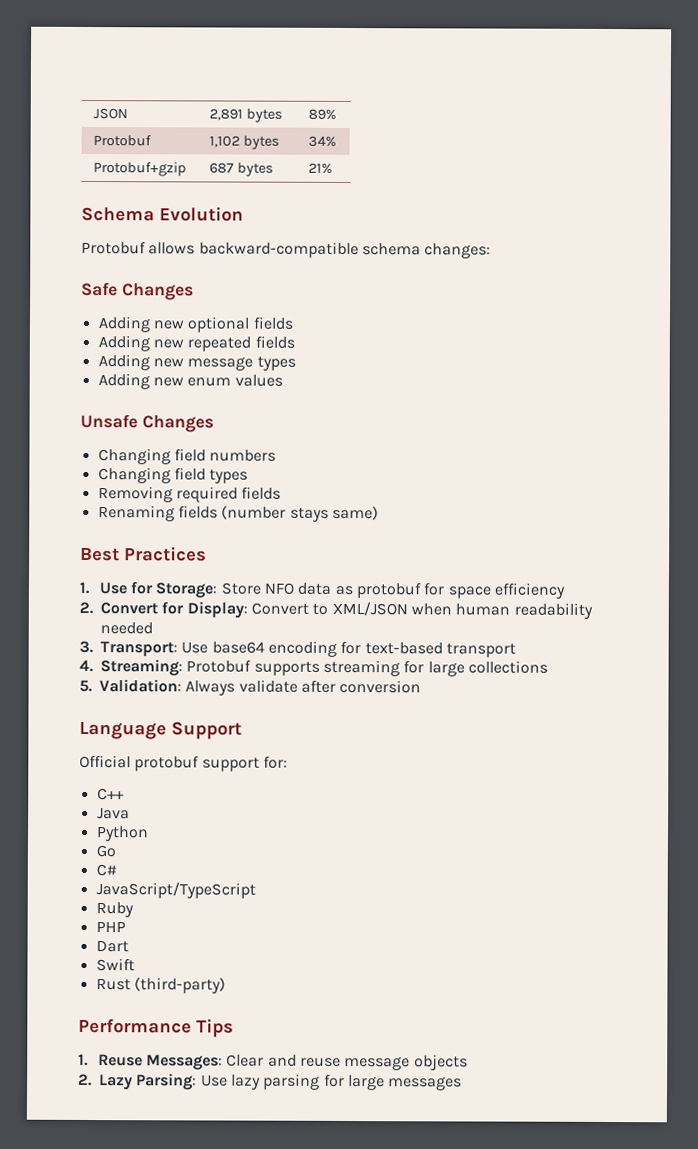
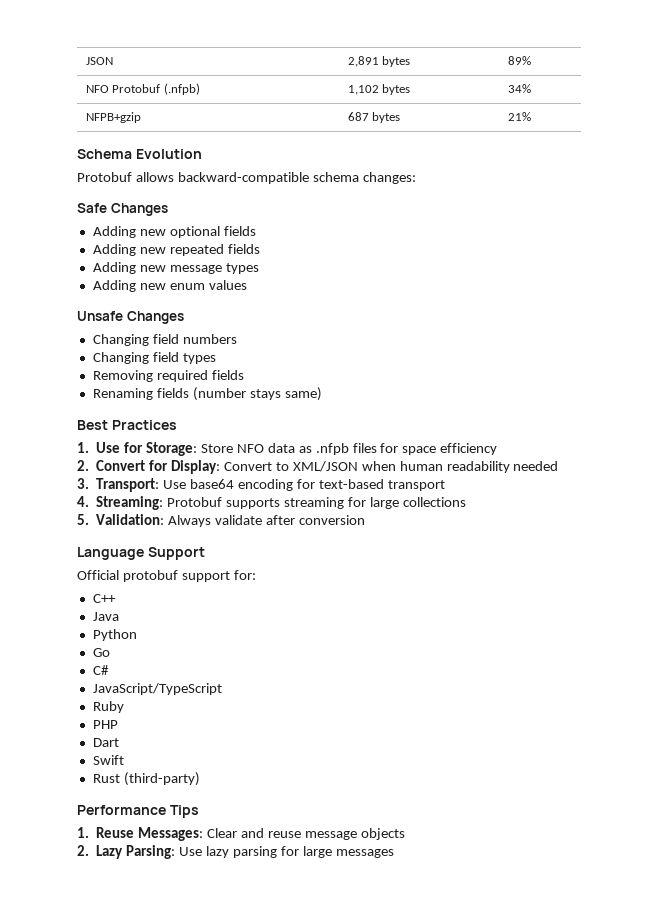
[92,135,152,147] Protobuf -> [85,83,200,95] NFO Protobuf (.nfpb)
[92,162,186,177] Protobuf+gzip -> [85,112,141,123] NFPB+gzip
[356,582,422,599] protobuf -> [315,443,377,455] .nfpb files

